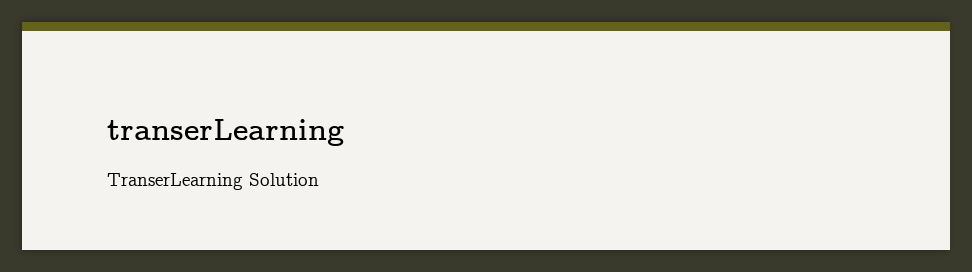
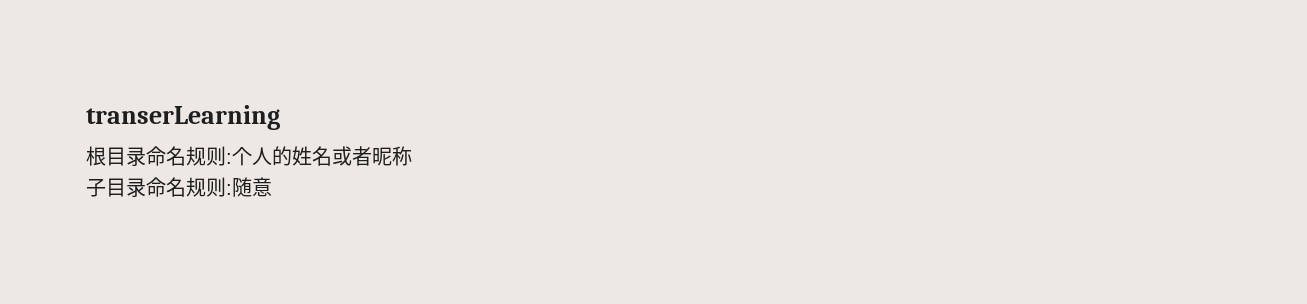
[107,173,319,190] TranserLearning Solution -> [86,146,412,166] [86,177,272,197] 根目录命名规则:个人的姓名或者昵称 // 子目录命名规则:随意

